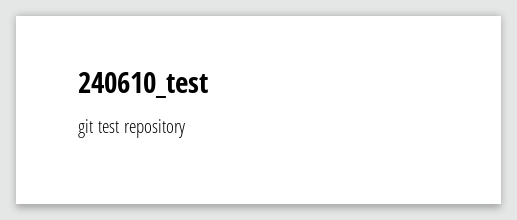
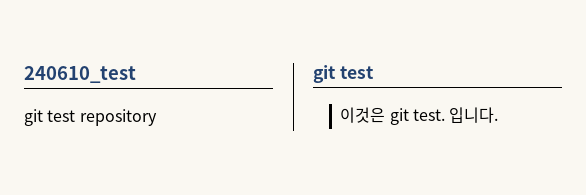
(185, 128) none -> [313,65,374,83] [340,107,499,125] // git test // 이것은 git test. 입니다.

